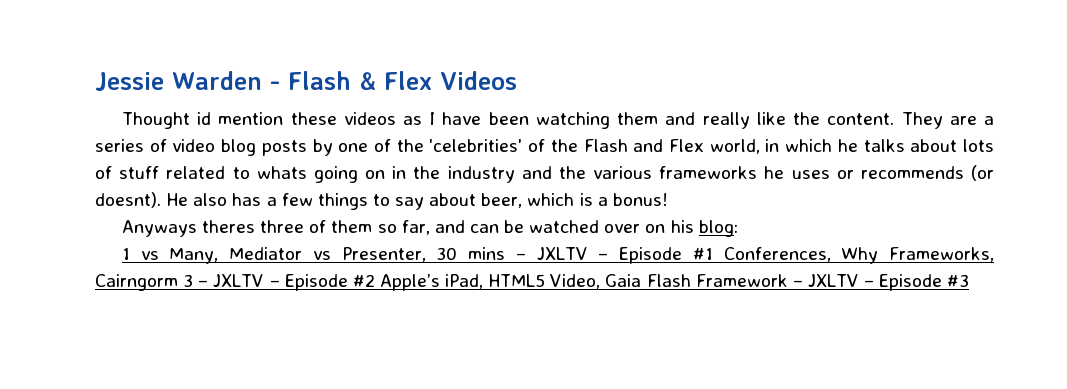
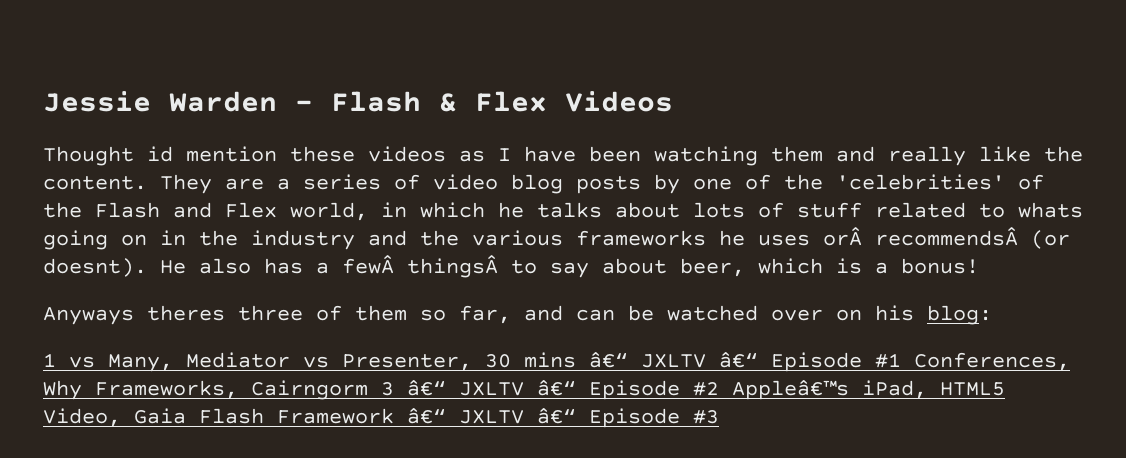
[836,166,964,179] or recommends -> [823,227,1018,246] orÂ recommendsÂ
[281,193,368,210] few things -> [342,255,498,278] fewÂ thingsÂ
[515,247,609,260] – JXLTV – -> [589,352,758,368] â€“ JXLTV â€“
[198,274,280,287] – JXLTV – -> [407,380,576,396] â€“ JXLTV â€“
[379,274,440,291] Apple’s -> [732,380,849,400] Appleâ€™s
[792,274,875,287] – JXLTV – -> [407,408,576,424] â€“ JXLTV â€“

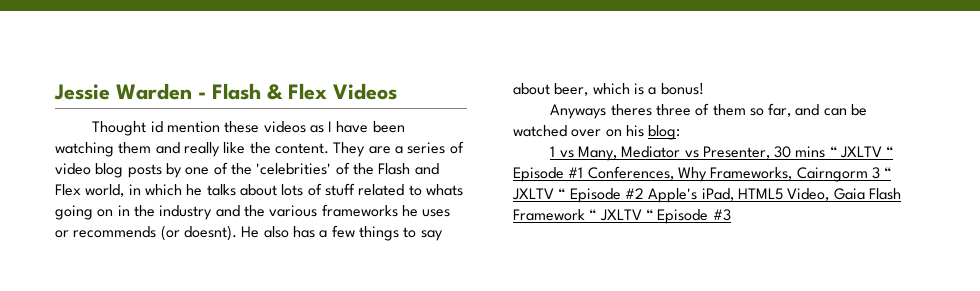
[823,227,1018,246] orÂ recommendsÂ -> [55,226,157,238] or recommends
[342,255,498,278] fewÂ thingsÂ -> [331,225,399,241] few things
[589,352,758,368] â€“ JXLTV â€“ -> [829,146,894,158] “ JXLTV “
[407,380,576,396] â€“ JXLTV â€“ -> [884,167,892,178] [512,188,566,200] “ JXLTV “
[732,380,849,400] Appleâ€™s -> [648,188,698,203] Apple's
[407,408,576,424] â€“ JXLTV â€“ -> [589,209,653,221] “ JXLTV “

